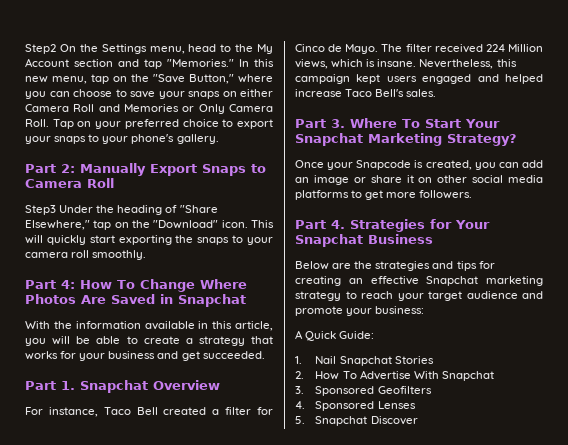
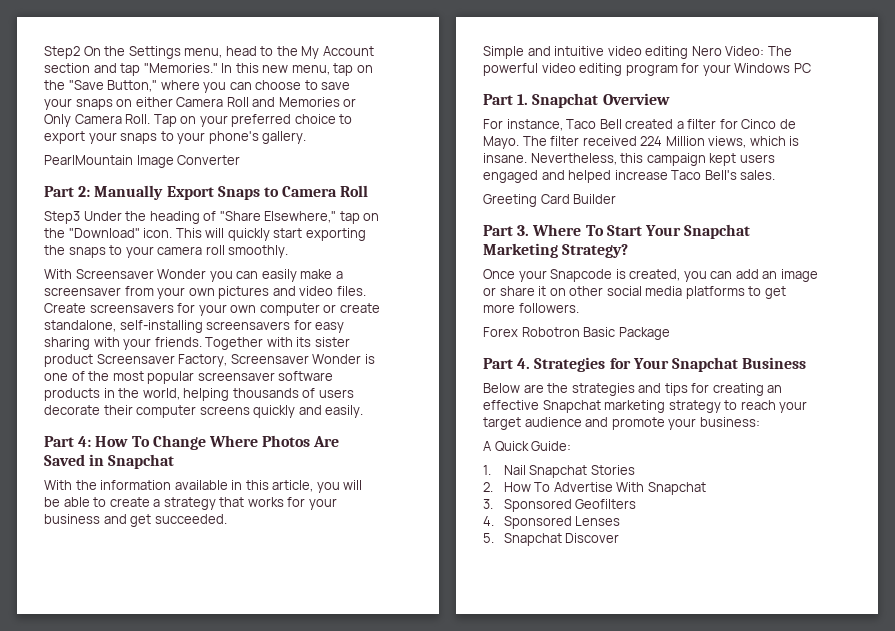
(219, 139) none -> [44,155,241,168] // PearlMountain Image Converter
(147, 255) none -> [44,269,343,282] [44,286,366,299] [44,303,380,316] [44,320,345,333] [44,337,350,350] [44,354,375,367] [44,371,334,384] [44,388,354,401] [44,405,364,418] // With Screensaver Wonder you can easily make a screensaver from your own pictures and video files. Create screensavers for your own computer or create standalone, self-installing screensavers for easy sharing with your friends. Together with its sister product Screensaver Factory, Screensaver Wonder is one of the most popular screensaver software products in the world, helping thousands of users decorate their computer screens quickly and easily.
(265, 355) none -> [483,46,792,59] [483,63,811,76] // Simple and intuitive video editing Nero Video: The powerful video editing program for your Windows PC
(437, 93) none -> [483,194,617,207] // Greeting Card Builder
(473, 194) none -> [483,327,670,340] // Forex Robotron Basic Package

